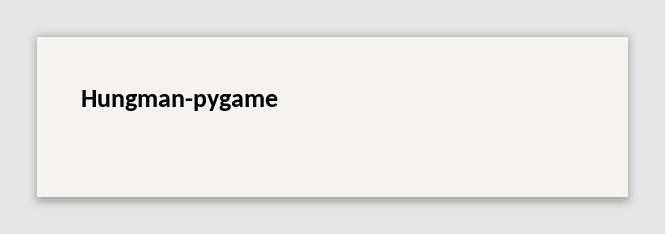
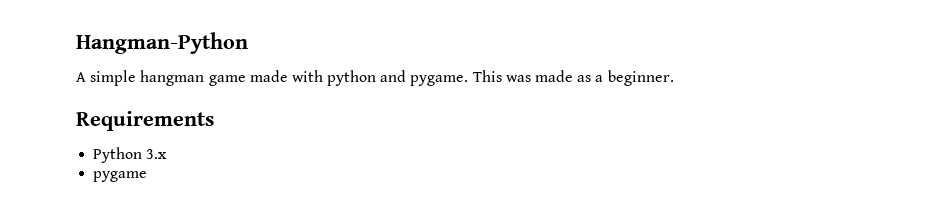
[81,90,278,111] Hungman-pygame -> [76,32,248,54] [76,70,674,86] [76,111,214,131] [93,147,168,163] [93,171,148,182] Hangman-Python // A simple hangman game made with python and pygame. This was made as a beginner. // Requirements // Python 3.x // pygame

